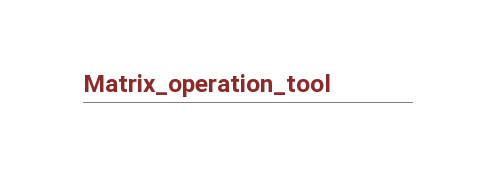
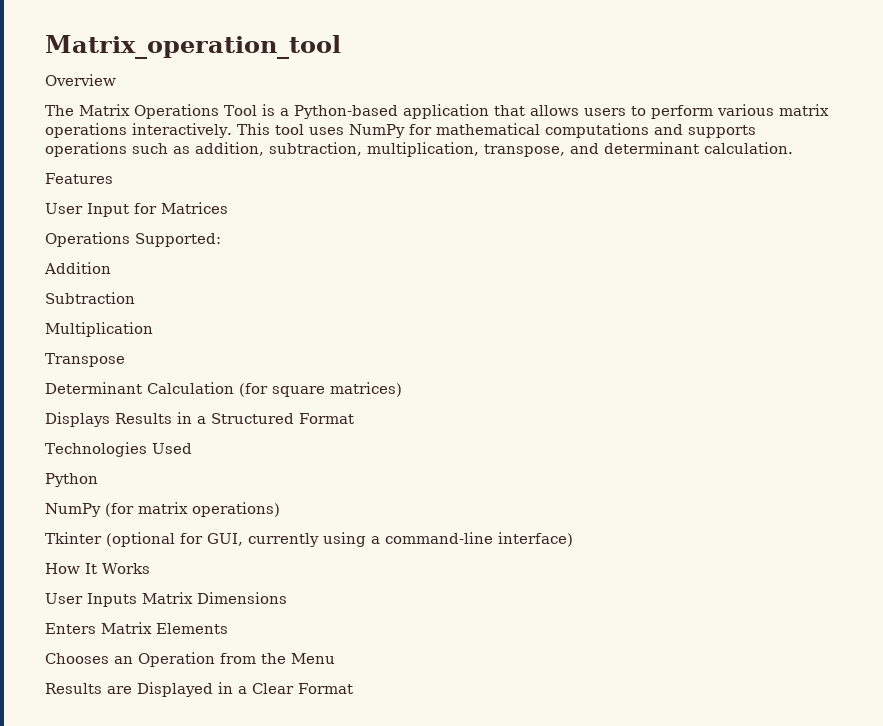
(331, 85) none -> [45,74,116,86] [45,104,829,119] [45,123,756,138] [45,142,793,157] [45,173,113,184] [45,202,228,217] [45,232,221,247] [44,262,111,274] [45,292,135,304] [45,322,153,337] [45,353,125,367] [45,382,402,397] [45,412,354,427] [45,442,192,457] [45,473,98,487] [45,502,280,517] [45,532,573,547] [45,563,150,574] [45,592,287,607] [45,622,228,634] [45,652,335,667] [45,682,353,697] // Overview // The Matrix Operations Tool is a Python-based application that allows users to perform various matrix operations interactively. This tool uses NumPy for mathematical computations and supports operations such as addition, subtraction, multiplication, transpose, and determinant calculation. // Features // User Input for Matrices // Operations Supported: // Addition // Subtraction // Multiplication // Transpose // Determinant Calculation (for square matrices) // Displays Results in a Structured Format // Technologies Used // Python // NumPy (for matrix operations) // Tkinter (optional for GUI, currently using a command-line interface) // How It Works // User Inputs Matrix Dimensions // Enters Matrix Elements // Chooses an Operation from the Menu // Results are Displayed in a Clear Format

